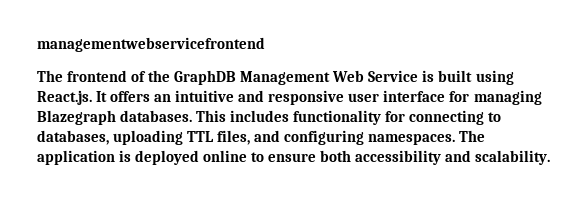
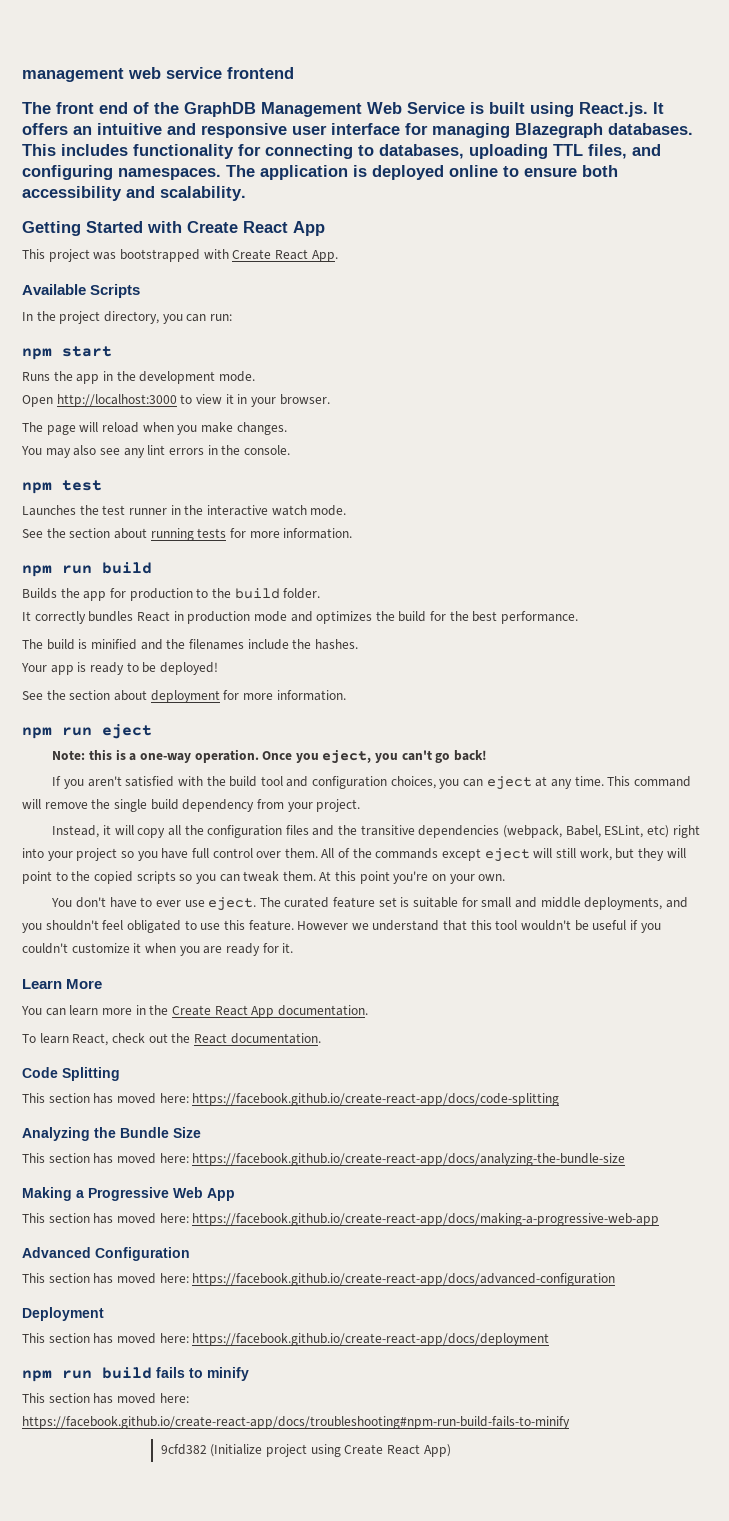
[37,37,265,52] [37,70,128,82] managementwebservicefrontend // The frontend -> [22,67,294,82] [22,102,128,114] management web service frontend // The front end
(551, 157) none -> [22,221,325,236] [22,249,338,262] [22,284,141,298] [22,311,232,324] [22,346,112,360] [22,371,255,384] [22,394,330,407] [22,422,287,435] [21,445,290,458] [22,480,102,494] [22,505,347,516] [22,528,353,541] [22,562,152,577] [22,588,321,601] [22,611,579,624] [22,639,358,650] [21,662,218,675] [22,690,346,703] [22,724,152,739] [52,749,488,764] [52,776,691,790] [22,799,361,812] [52,825,700,838] [22,848,686,862] [22,871,506,884] [51,897,688,911] [22,920,661,933] [22,943,294,956] [22,979,103,989] [21,1005,368,1018] [22,1033,321,1046] [22,1067,120,1081] [22,1093,560,1106] [22,1127,201,1141] [22,1153,626,1166] [22,1187,235,1201] [22,1213,660,1226] [22,1247,190,1261] [22,1273,616,1286] [22,1307,104,1321] [22,1333,550,1346] [22,1367,249,1382] [22,1393,189,1404] [22,1416,570,1429] [160,1444,451,1457] // Getting Started with Create React App // This project was bootstrapped with Create React App. // Available Scripts // In the project directory, you can run: // npm start // Runs the app in the development mode. // Open http://localhost:3000 to view it in your browser. // The page will reload when you make changes. // You may also see any lint errors in the console. // npm test // Launches the test runner in the interactive watch mode. // See the section about running tests for more information. // npm run build // Builds the app for production to the build folder. // It correctly bundles React in production mode and optimizes the build for the best performance. // The build is minified and the filenames include the hashes. // Your app is ready to be deployed! // See the section about deployment for more information. // npm run eject // Note: this is a one-way operation. Once you eject, you can't go back! // If you aren't satisfied with the build tool and configuration choices, you can eject at any time. This command will remove the single build dependency from your project. // Instead, it will copy all the configuration files and the transitive dependencies (webpack, Babel, ESLint, etc) right into your project so you have full control over them. All of the commands except eject will still work, but they will point to the copied scripts so you can tweak them. At this point you're on your own. // You don't have to ever use eject. The curated feature set is suitable for small and middle deployments, and you shouldn't feel obligated to use this feature. However we understand that this tool wouldn't be useful if you couldn't customize it when you are ready for it. // Learn More // You can learn more in the Create React App documentation. // To learn React, check out the React documentation. // Code Splitting // This section has moved here: https://facebook.github.io/create-react-app/docs/code-splitting // Analyzing the Bundle Size // This section has moved here: https://facebook.github.io/create-react-app/docs/analyzing-the-bundle-size // Making a Progressive Web App // This section has moved here: https://facebook.github.io/create-react-app/docs/making-a-progressive-web-app // Advanced Configuration // This section has moved here: https://facebook.github.io/create-react-app/docs/advanced-configuration // Deployment // This section has moved here: https://facebook.github.io/create-react-app/docs/deployment // npm run build fails to minify // This section has moved here: https://facebook.github.io/create-react-app/docs/troubleshooting#npm-run-build-fails-to-minify // 9cfd382 (Initialize project using Create React App)

